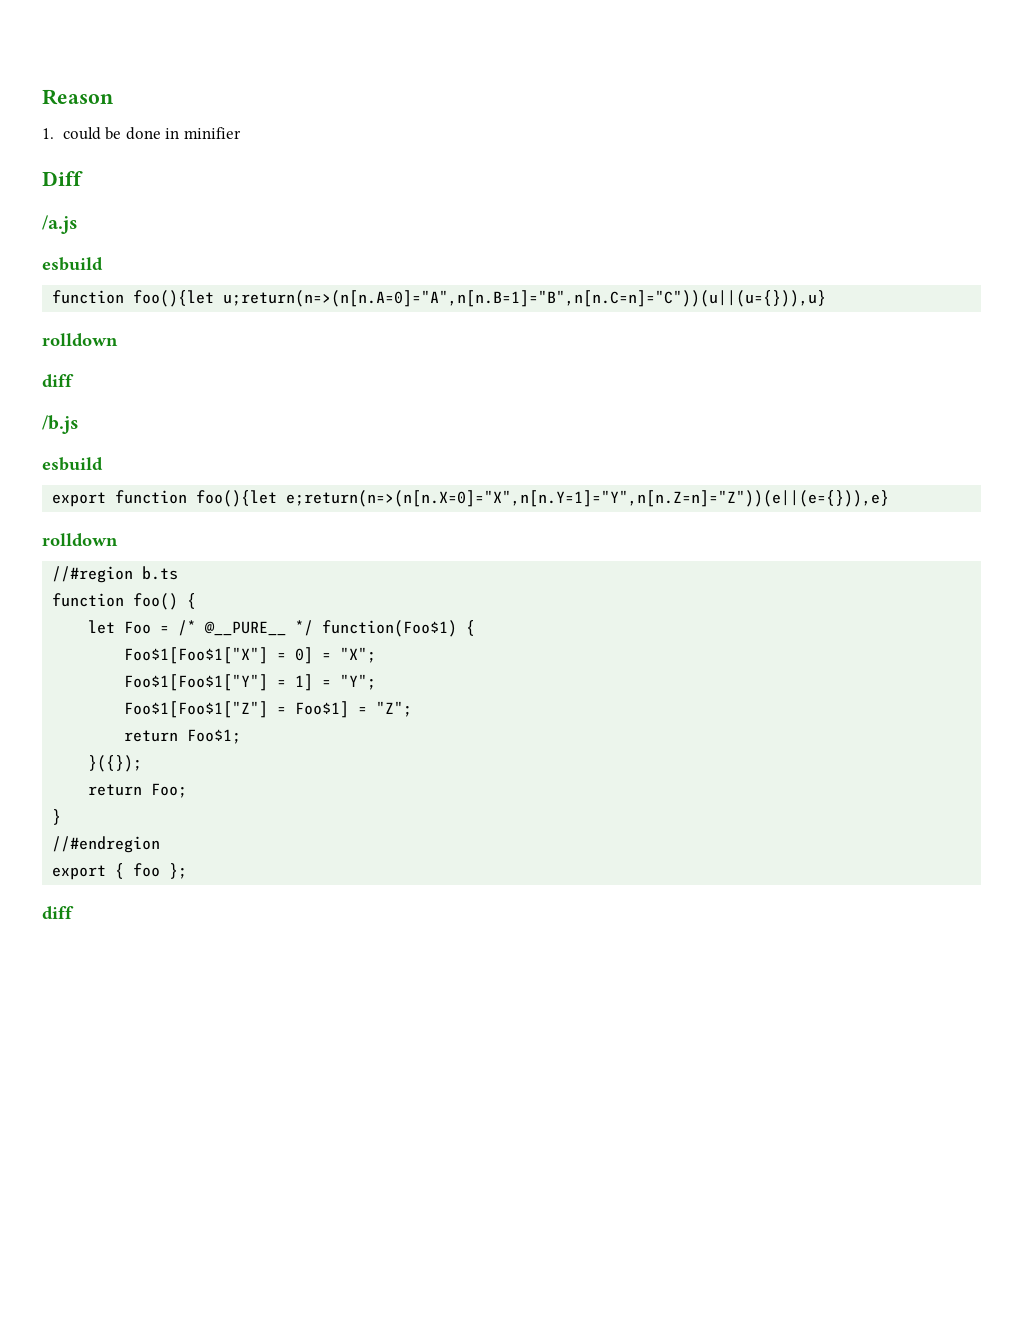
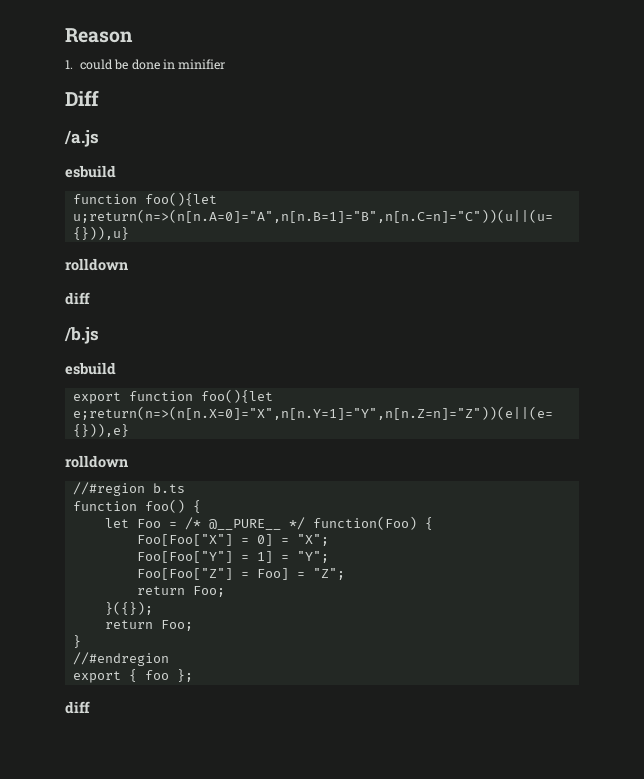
[322,620,476,637] [124,647,269,664] function(Foo$1) { // Foo$1[Foo$1["X"] -> [312,516,433,530] [136,534,233,546] function(Foo) { // Foo[Foo["X"]
[124,674,269,691] Foo$1[Foo$1["Y"] -> [136,551,233,563] Foo[Foo["Y"]
[124,701,350,718] Foo$1[Foo$1["Z"] = Foo$1] -> [136,568,289,580] Foo[Foo["Z"] = Foo]
[187,729,242,744] Foo$1; -> [192,586,225,597] Foo;

